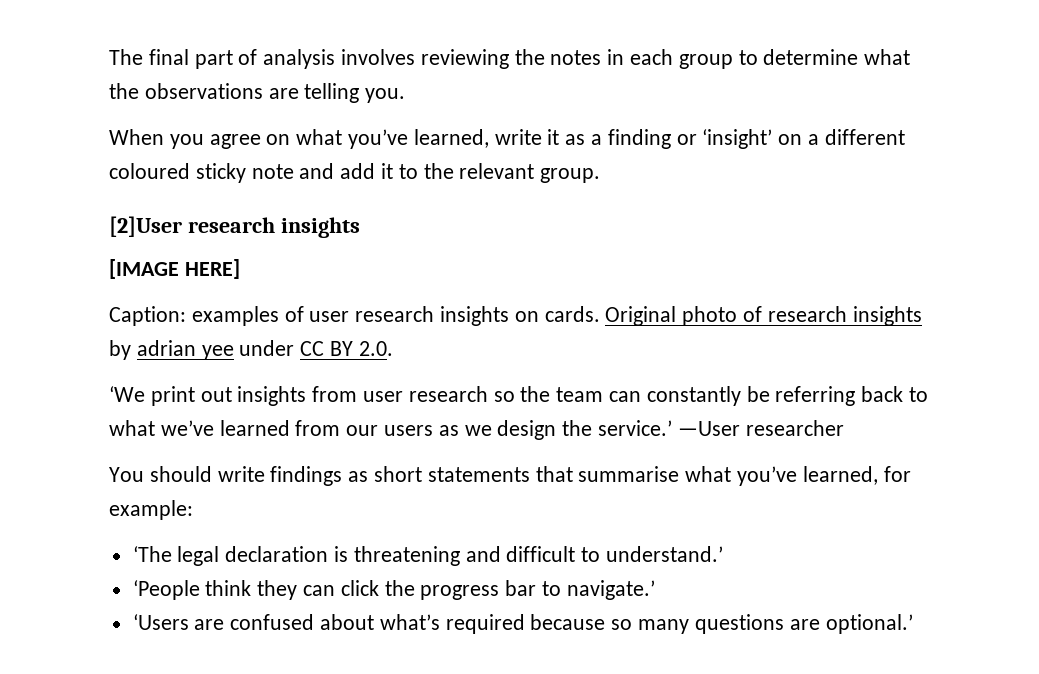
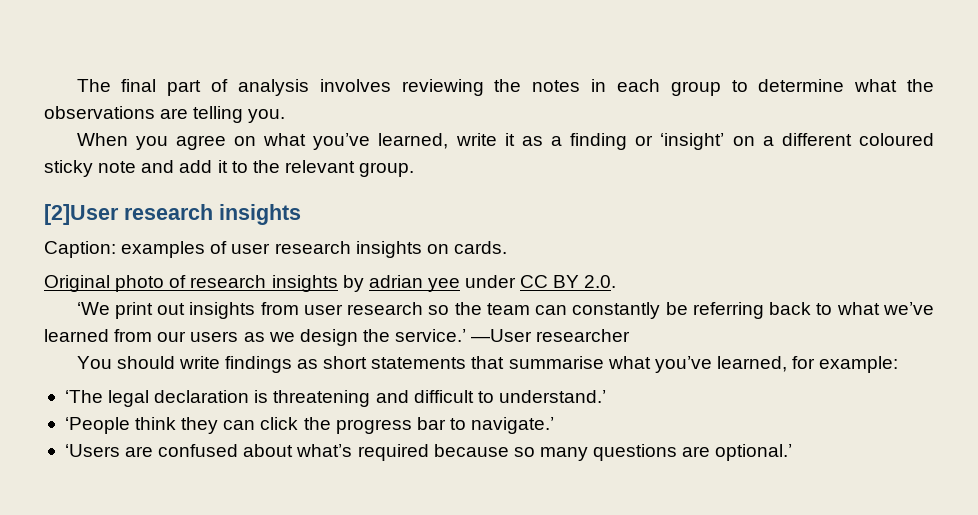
[109,259,240,279] // [IMAGE HERE] -> (301, 214) none
(600, 314) none -> (507, 247) //

